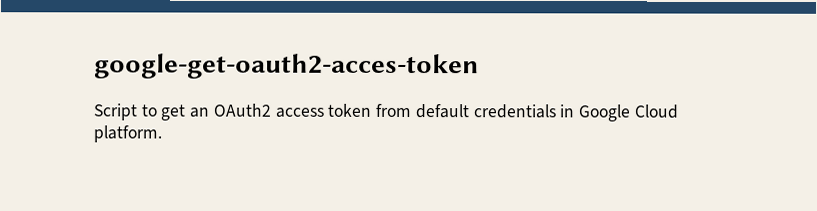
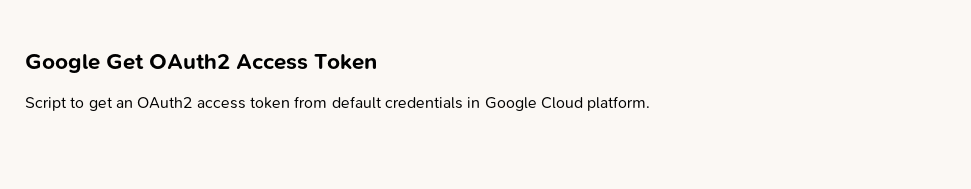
[94,53,480,80] google-get-oauth2-acces-token -> [25,54,378,73] Google Get OAuth2 Access Token

